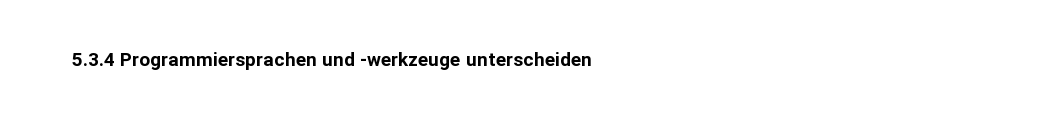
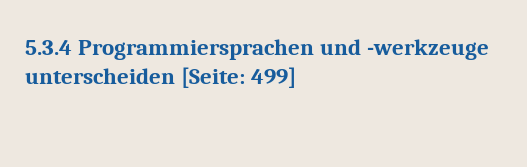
(592, 59) none -> [181,67,297,88] [Seite: 499]

